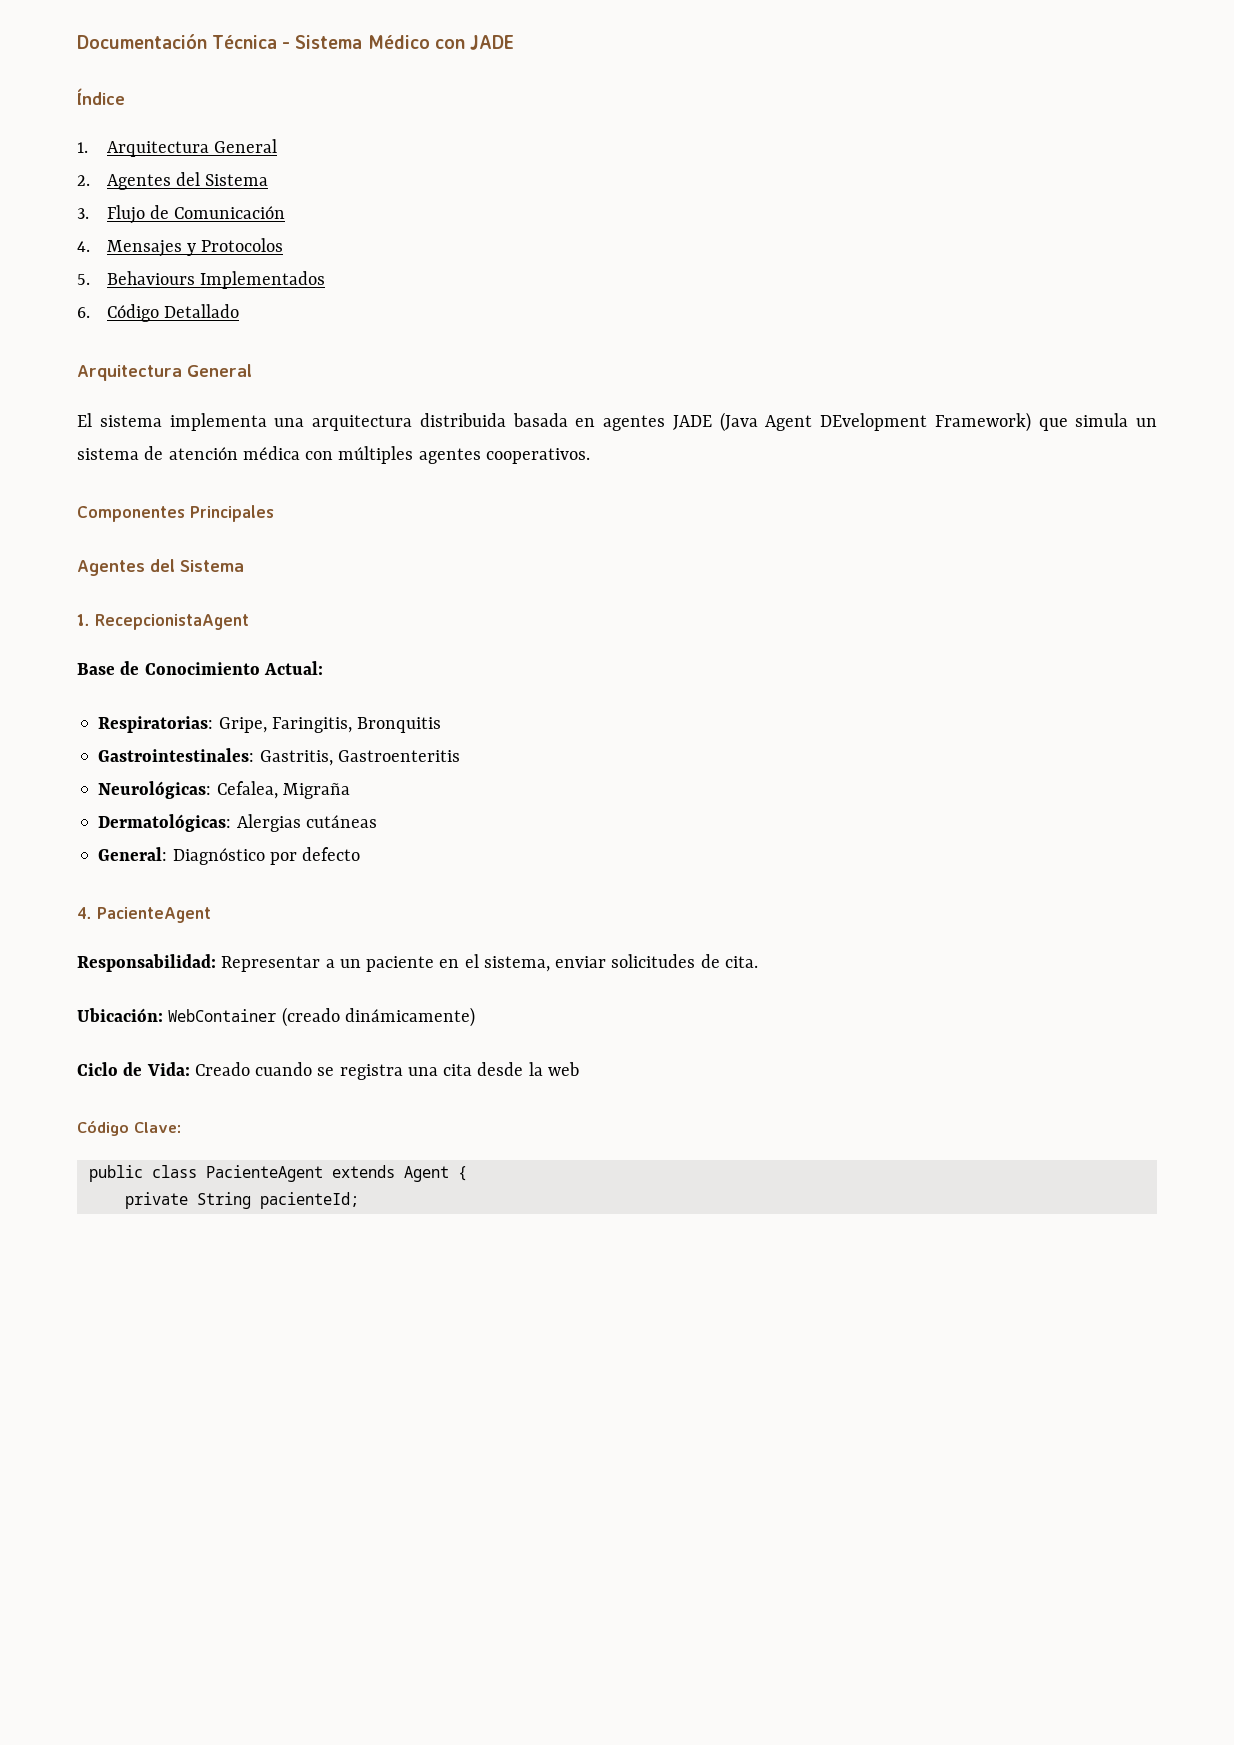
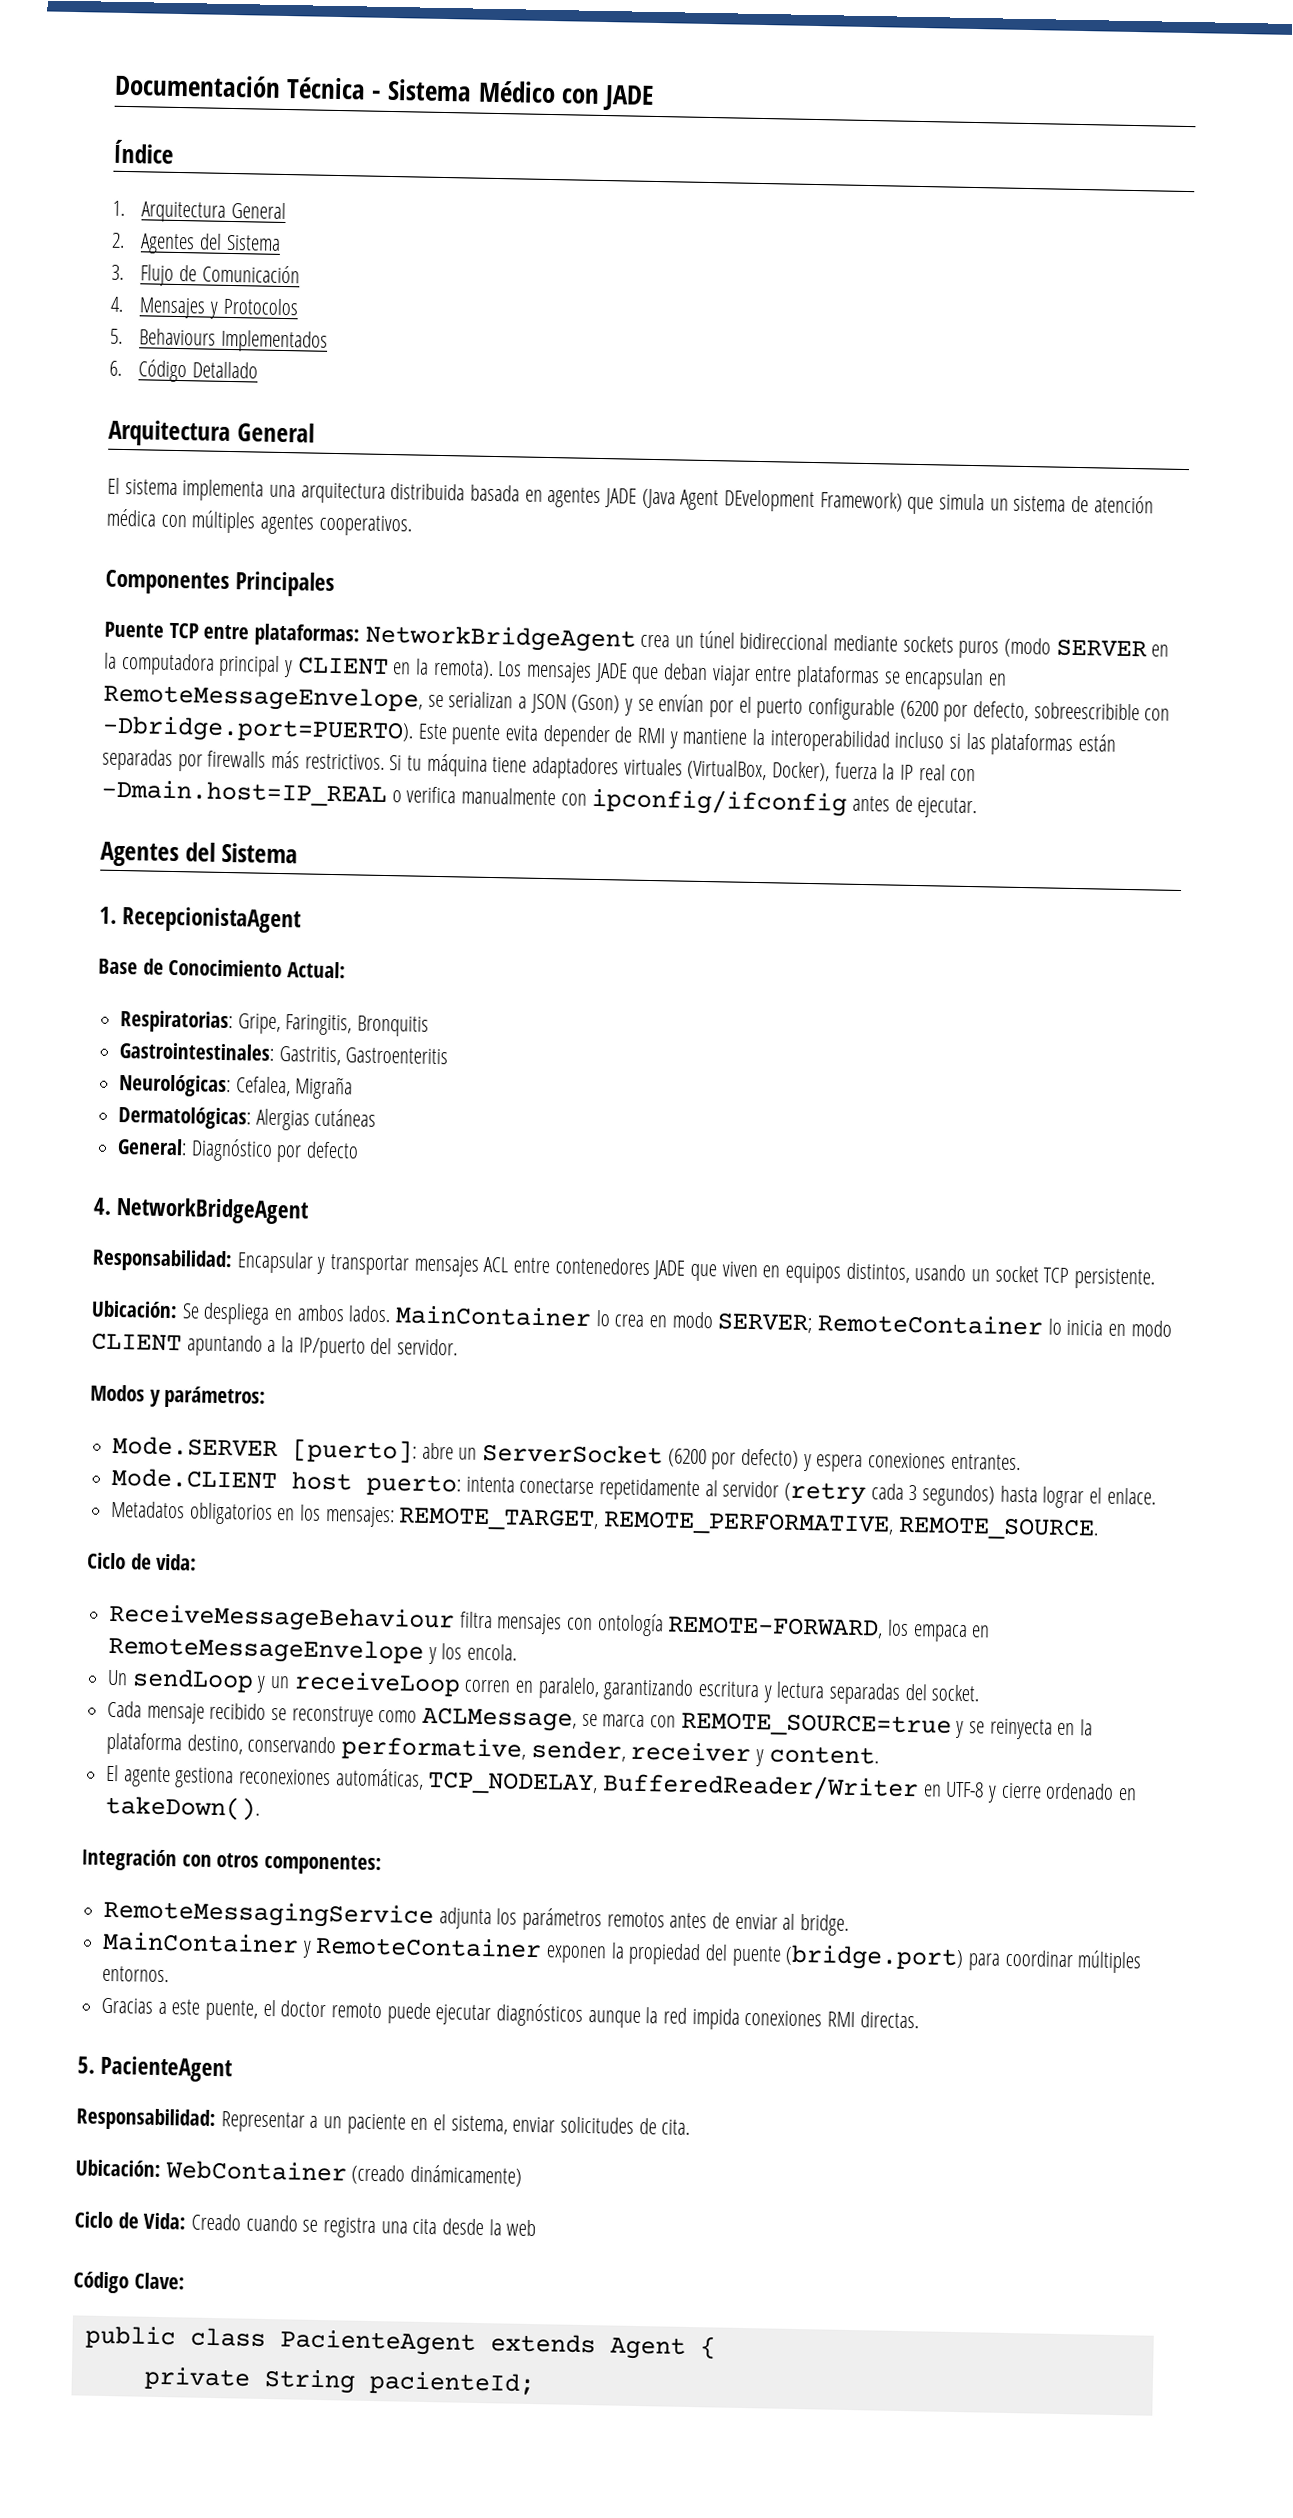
(274, 513) none -> [104,621,1170,659] [104,652,1008,691] [103,683,1171,722] [102,715,1117,756] [102,748,977,782] [101,779,978,819] // Puente TCP entre plataformas: NetworkBridgeAgent crea un túnel bidireccional mediante sockets puros (modo SERVER en la computadora principal y CLIENT en la remota). Los mensajes JADE que deban viajar entre plataformas se encapsulan en RemoteMessageEnvelope, se serializan a JSON (Gson) y se envían por el puerto configurable (6200 por defecto, sobreescribible con -Dbridge.port=PUERTO). Este puente evita depender de RMI y mantiene la interoperabilidad incluso si las plataformas están separadas por firewalls más restrictivos. Si tu máquina tiene adaptadores virtuales (VirtualBox, Docker), fuerza la IP real con -Dmain.host=IP_REAL o verifica manualmente con ipconfig/ifconfig antes de ejecutar.
(92, 913) none -> [116,1197,310,1225] [92,1248,1156,1290] [91,1300,1172,1337] [91,1332,459,1359] [90,1384,267,1409] [112,1435,1021,1473] [111,1467,1156,1509] [111,1500,1099,1541] [87,1552,198,1571] [108,1603,991,1643] [108,1635,518,1665] [107,1668,981,1705] [107,1700,1094,1740] [106,1732,879,1767] [106,1764,1138,1803] [105,1794,261,1821] [81,1848,383,1876] [103,1899,850,1936] [102,1931,1143,1974] [102,1965,170,1983] [101,1997,919,2030] [77,2056,95,2074] NetworkBridgeAgent // Responsabilidad: Encapsular y transportar mensajes ACL entre contenedores JADE que viven en equipos distintos, usando un socket TCP persistente. // Ubicación: Se despliega en ambos lados. MainContainer lo crea en modo SERVER; RemoteContainer lo inicia en modo CLIENT apuntando a la IP/puerto del servidor. // Modos y parámetros: // Mode.SERVER [puerto]: abre un ServerSocket (6200 por defecto) y espera conexiones entrantes. // Mode.CLIENT host puerto: intenta conectarse repetidamente al servidor (retry cada 3 segundos) hasta lograr el enlace. // Metadatos obligatorios en los mensajes: REMOTE_TARGET, REMOTE_PERFORMATIVE, REMOTE_SOURCE. // Ciclo de vida: // ReceiveMessageBehaviour filtra mensajes con ontología REMOTE-FORWARD, los empaca en RemoteMessageEnvelope y los encola. // Un sendLoop y un receiveLoop corren en paralelo, garantizando escritura y lectura separadas del socket. // Cada mensaje recibido se reconstruye como ACLMessage, se marca con REMOTE_SOURCE=true y se reinyecta en la plataforma destino, conservando performative, sender, receiver y content. // El agente gestiona reconexiones automáticas, TCP_NODELAY, BufferedReader/Writer en UTF-8 y cierre ordenado en takeDown(). // Integración con otros componentes: // RemoteMessagingService adjunta los parámetros remotos antes de enviar al bridge. // MainContainer y RemoteContainer exponen la propiedad del puente (bridge.port) para coordinar múltiples entornos. // Gracias a este puente, el doctor remoto puede ejecutar diagnósticos aunque la red impida conexiones RMI directas. // 5.

